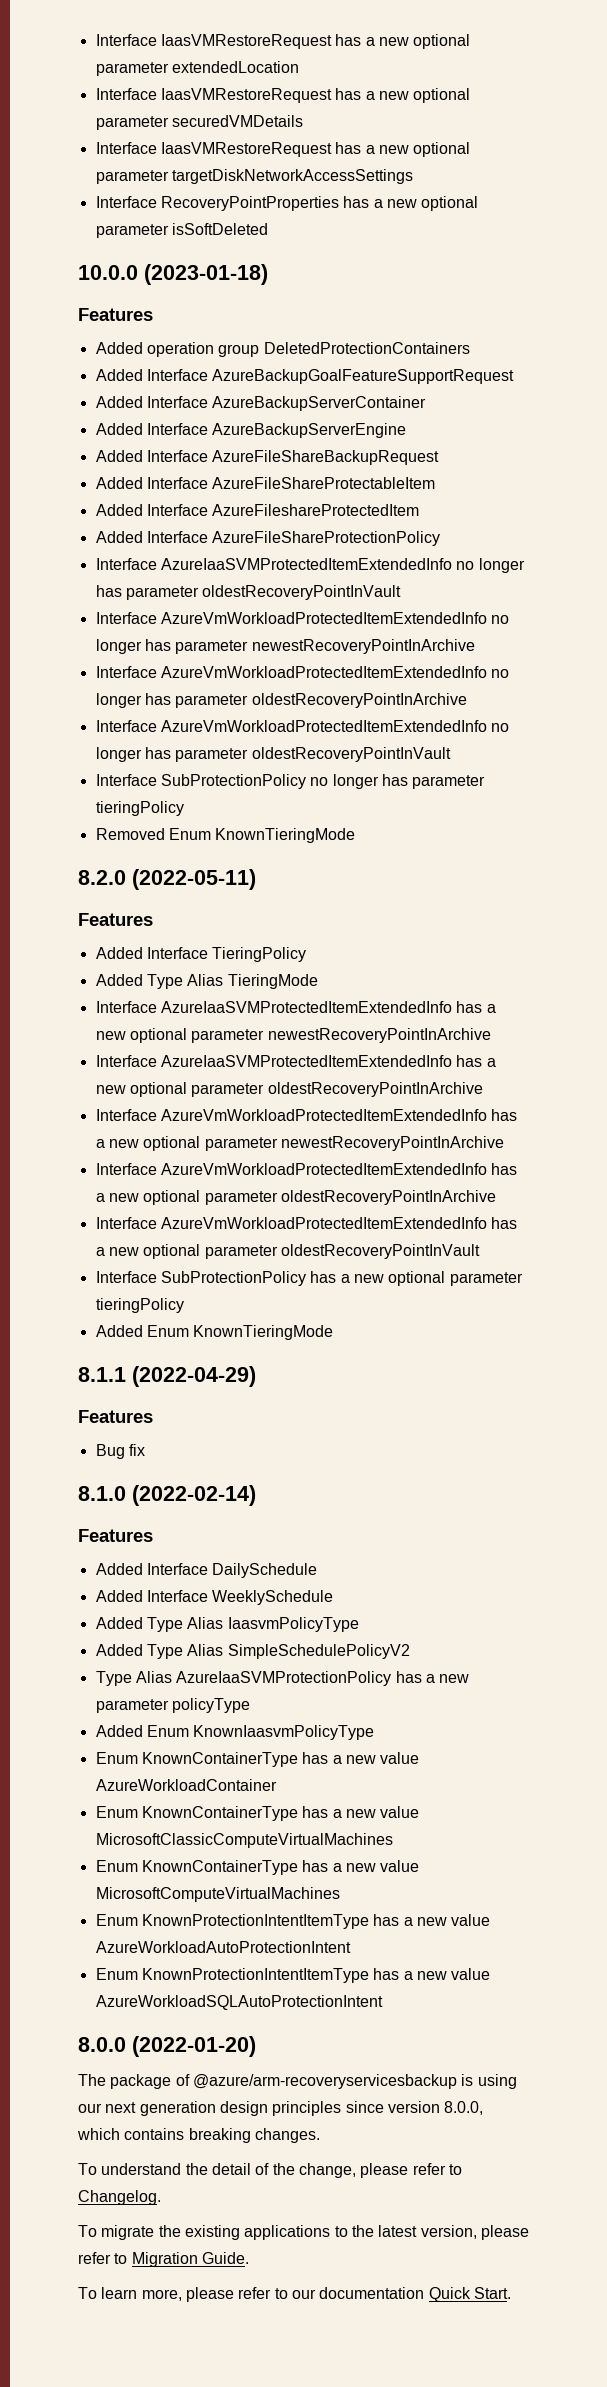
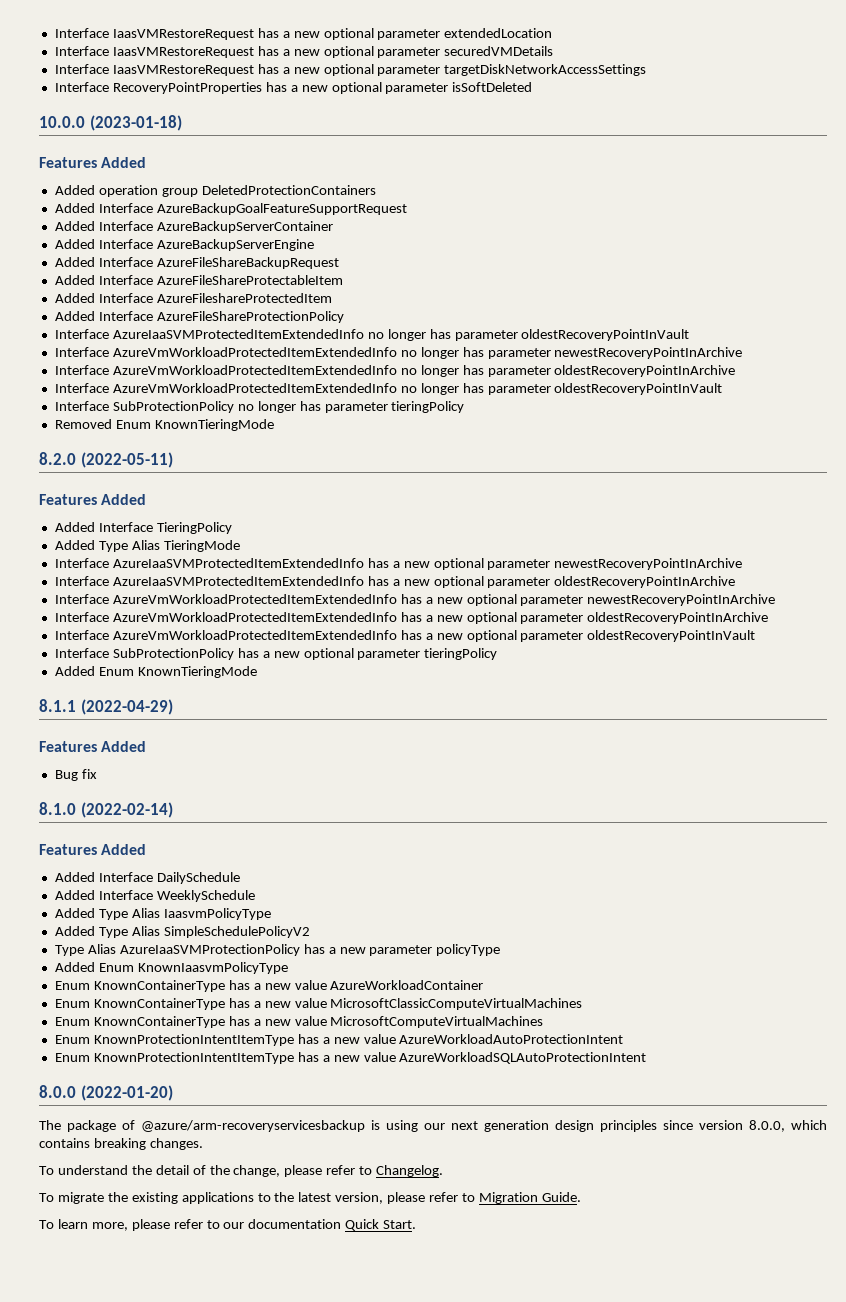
(153, 314) none -> [101,157,147,168] Added
(153, 919) none -> [101,494,147,505] Added
(153, 1416) none -> [101,741,147,752] Added
(153, 1535) none -> [101,844,147,855] Added

